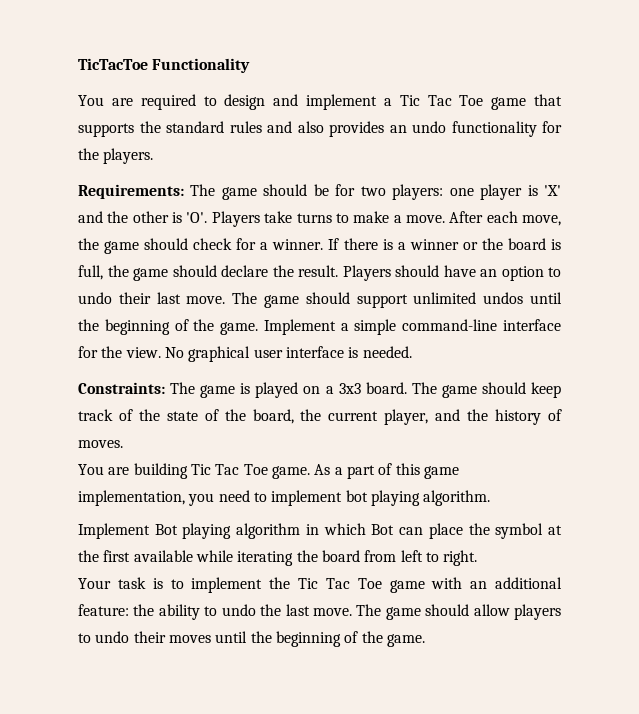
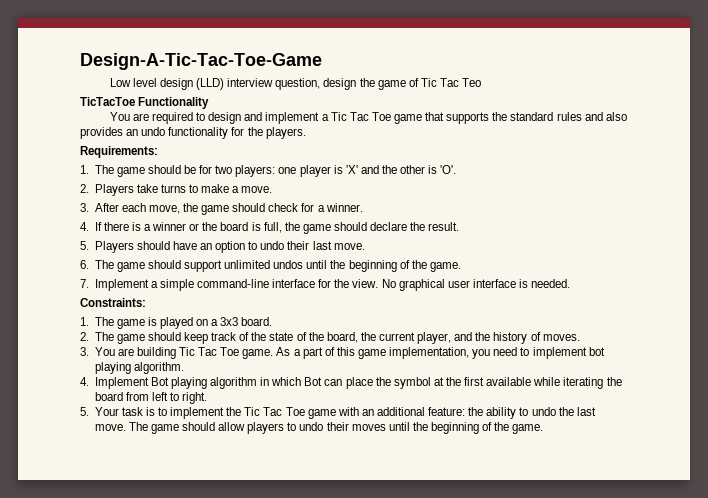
(78, 64) none -> [80,53,322,70] [109,78,482,90] Design-A-Tic-Tac-Toe-Game // Low level design (LLD) interview question, design the game of Tic Tac Teo //
(184, 191) none -> [80,165,89,174] // 1.
(208, 217) none -> [80,184,89,193] // 2.
(445, 219) none -> [80,203,89,212] // 3.
(324, 244) none -> [80,222,89,231] // 4.
(338, 271) none -> [80,241,89,250] // 5.
(226, 300) none -> [80,260,89,269] // 6.
(259, 328) none -> [80,279,89,288] // 7.
(165, 388) none -> [80,317,89,326] // 1.
(407, 388) none -> [80,332,89,341] // 2.
(123, 444) none -> [80,347,89,356] 3.
(491, 498) none -> [80,377,89,386] 4.
(478, 558) none -> [80,407,89,416] 5.

